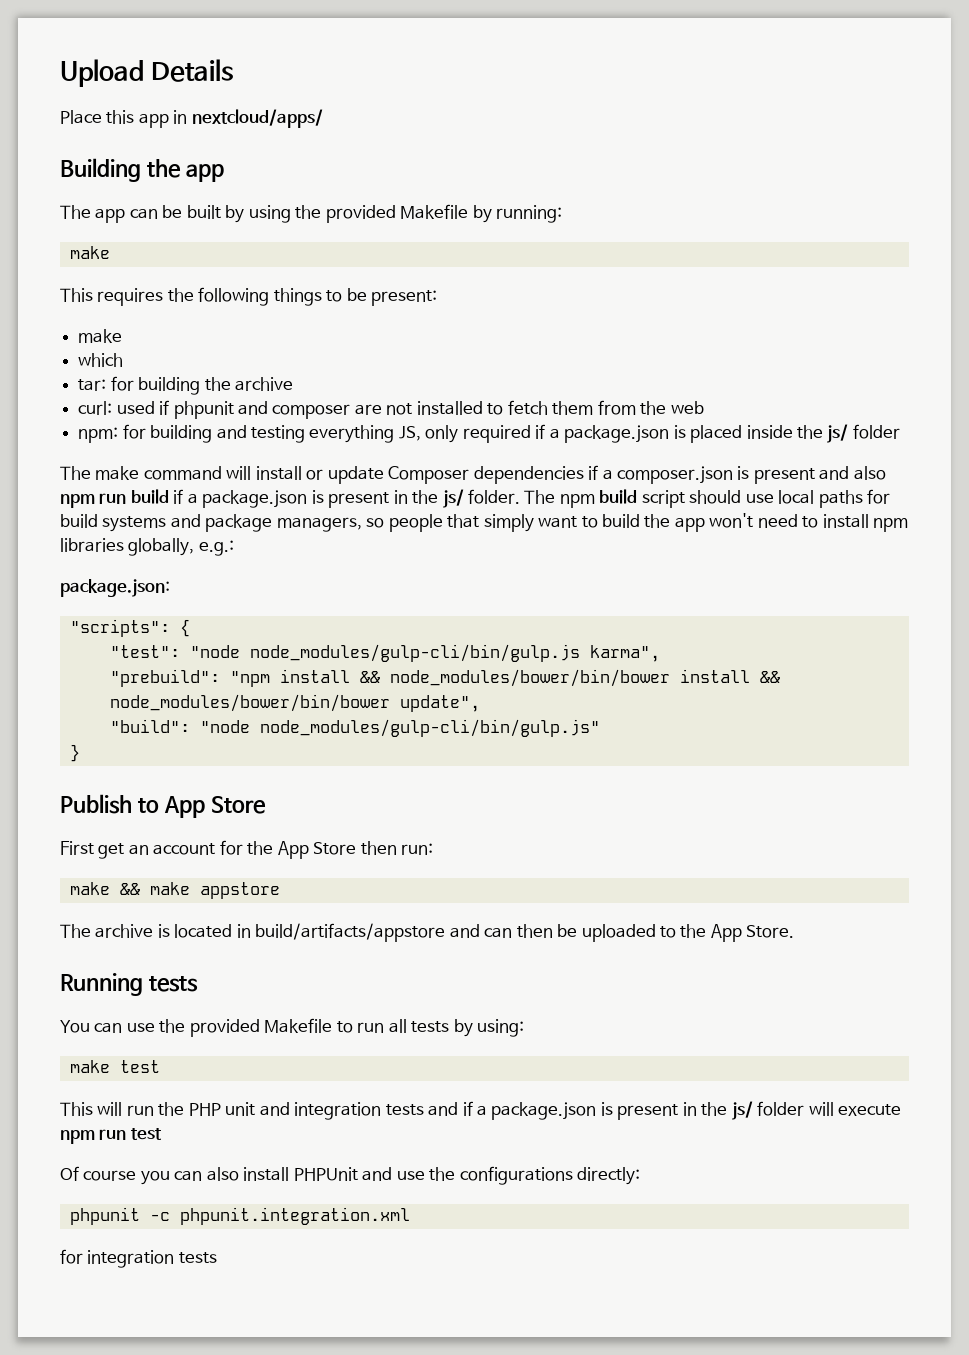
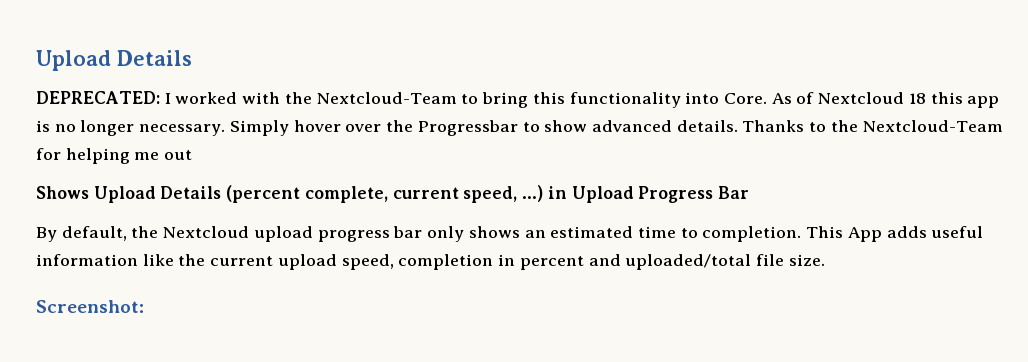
[60,109,323,128] [60,158,224,182] [60,204,562,223] [69,246,110,259] [60,287,438,306] [78,329,123,343] [78,353,124,367] [78,376,293,395] [78,400,704,419] [78,424,900,443] [60,465,886,484] [60,489,891,508] [60,513,909,532] [60,538,234,556] [60,579,170,597] [69,619,190,637] [109,644,660,662] [109,669,780,687] [109,694,480,712] [109,719,600,737] [69,744,80,762] [60,794,266,818] [60,840,434,859] [69,882,280,899] [60,923,795,942] [60,973,198,996] [60,1018,524,1037] [69,1060,160,1073] [60,1101,902,1120] [60,1128,162,1144] [60,1166,640,1185] [69,1207,410,1225] [60,1249,217,1268] Place this app in nextcloud/apps/ // Building the app // The app can be built by using the provided Makefile by running: // make // This requires the following things to be present: // make // which // tar: for building the archive // curl: used if phpunit and composer are not installed to fetch them from the web // npm: for building and testing everything JS, only required if a package.json is placed inside the js/ folder // The make command will install or update Composer dependencies if a composer.json is present and also npm run build if a package.json is present in the js/ folder. The npm build script should use local paths for build systems and package managers, so people that simply want to build the app won't need to install npm libraries globally, e.g.: // package.json: // "scripts": { // "test": "node node_modules/gulp-cli/bin/gulp.js karma", // "prebuild": "npm install && node_modules/bower/bin/bower install && node_modules/bower/bin/bower update", // "build": "node node_modules/gulp-cli/bin/gulp.js" // } // Publish to App Store // First get an account for the App Store then run: // make && make appstore // The archive is located in build/artifacts/appstore and can then be uploaded to the App Store. // Running tests // You can use the provided Makefile to run all tests by using: // make test // This will run the PHP unit and integration tests and if a package.json is present in the js/ folder will execute npm run test // Of course you can also install PHPUnit and use the configurations directly: // phpunit -c phpunit.integration.xml // for integration tests -> [36,91,1000,108] [36,120,1003,136] [36,148,193,164] [36,185,749,203] [36,226,984,242] [36,254,825,270] [36,300,144,313] DEPRECATED: I worked with the Nextcloud-Team to bring this functionality into Core. As of Nextcloud 18 this app is no longer necessary. Simply hover over the Progressbar to show advanced details. Thanks to the Nextcloud-Team for helping me out // Shows Upload Details (percent complete, current speed, ...) in Upload Progress Bar // By default, the Nextcloud upload progress bar only shows an estimated time to completion. This App adds useful information like the current upload speed, completion in percent and uploaded/total file size. // Screenshot:

